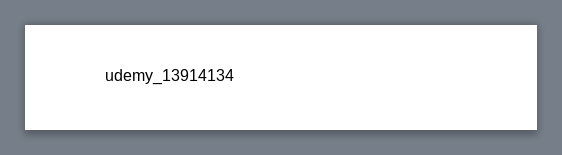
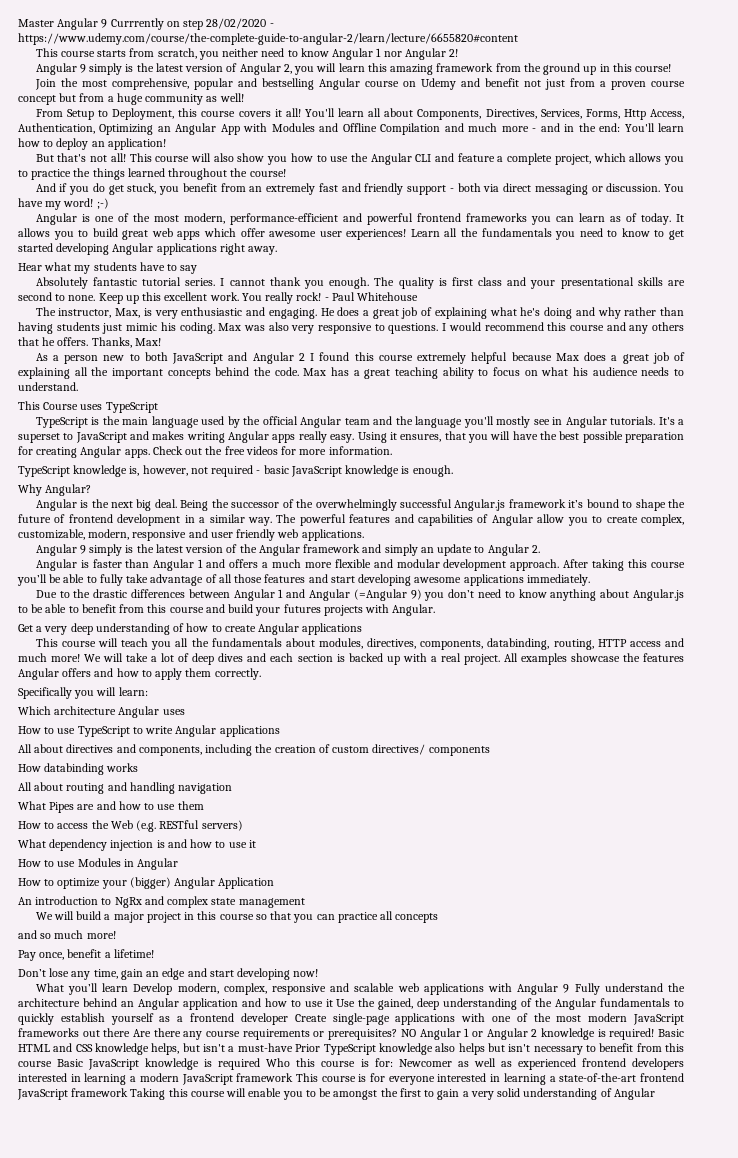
[105,69,234,85] udemy_13914134 -> [18,18,274,30] [18,33,518,45] [35,48,459,60] [35,63,672,75] [34,78,685,90] [18,93,244,105] [35,108,684,120] [18,123,685,135] [18,138,166,150] [35,153,684,165] [18,168,286,180] [35,183,684,195] [18,198,109,210] [35,213,684,225] [18,228,684,240] [18,243,278,255] [18,262,198,274] [35,277,686,289] [18,292,419,304] [35,307,684,319] [18,322,684,334] [18,337,161,348] [35,352,685,364] [18,367,684,379] [18,382,78,391] [18,401,158,413] [35,416,685,428] [18,431,685,443] [18,446,392,458] [18,465,453,477] [18,484,92,496] [35,499,685,511] [18,514,684,526] [18,529,364,541] [35,544,540,556] [35,559,685,571] [17,574,590,586] [35,589,684,601] [18,604,436,616] [18,623,363,635] [35,638,684,650] [18,653,684,665] [18,668,261,680] [18,687,148,699] [18,706,185,718] [18,725,280,737] [18,744,490,756] [18,763,139,775] [18,782,233,794] [18,801,204,813] [18,820,243,832] [18,839,256,851] [18,858,179,870] [18,877,275,889] [18,896,305,908] [35,911,439,923] [18,930,116,939] [18,949,154,961] [18,968,319,980] [35,983,685,995] [18,998,684,1010] [18,1013,684,1025] [18,1028,685,1040] [18,1043,685,1055] [18,1058,684,1070] [18,1073,684,1085] [17,1088,655,1100] Master Angular 9 Currrently on step 28/02/2020 - https://www.udemy.com/course/the-complete-guide-to-angular-2/learn/lecture/6655820#content // This course starts from scratch, you neither need to know Angular 1 nor Angular 2! // Angular 9 simply is the latest version of Angular 2, you will learn this amazing framework from the ground up in this course! // Join the most comprehensive, popular and bestselling Angular course on Udemy and benefit not just from a proven course concept but from a huge community as well! // From Setup to Deployment, this course covers it all! You'll learn all about Components, Directives, Services, Forms, Http Access, Authentication, Optimizing an Angular App with Modules and Offline Compilation and much more - and in the end: You'll learn how to deploy an application! // But that's not all! This course will also show you how to use the Angular CLI and feature a complete project, which allows you to practice the things learned throughout the course! // And if you do get stuck, you benefit from an extremely fast and friendly support - both via direct messaging or discussion. You have my word! ;-) // Angular is one of the most modern, performance-efficient and powerful frontend frameworks you can learn as of today. It allows you to build great web apps which offer awesome user experiences! Learn all the fundamentals you need to know to get started developing Angular applications right away. // Hear what my students have to say // Absolutely fantastic tutorial series. I cannot thank you enough. The quality is first class and your presentational skills are second to none. Keep up this excellent work. You really rock! - Paul Whitehouse // The instructor, Max, is very enthusiastic and engaging. He does a great job of explaining what he's doing and why rather than having students just mimic his coding. Max was also very responsive to questions. I would recommend this course and any others that he offers. Thanks, Max! // As a person new to both JavaScript and Angular 2 I found this course extremely helpful because Max does a great job of explaining all the important concepts behind the code. Max has a great teaching ability to focus on what his audience needs to understand. // This Course uses TypeScript // TypeScript is the main language used by the official Angular team and the language you'll mostly see in Angular tutorials. It's a superset to JavaScript and makes writing Angular apps really easy. Using it ensures, that you will have the best possible preparation for creating Angular apps. Check out the free videos for more information. // TypeScript knowledge is, however, not required - basic JavaScript knowledge is enough. // Why Angular? // Angular is the next big deal. Being the successor of the overwhelmingly successful Angular.js framework it’s bound to shape the future of frontend development in a similar way. The powerful features and capabilities of Angular allow you to create complex, customizable, modern, responsive and user friendly web applications. // Angular 9 simply is the latest version of the Angular framework and simply an update to Angular 2. // Angular is faster than Angular 1 and offers a much more flexible and modular development approach. After taking this course you’ll be able to fully take advantage of all those features and start developing awesome applications immediately. // Due to the drastic differences between Angular 1 and Angular (=Angular 9) you don’t need to know anything about Angular.js to be able to benefit from this course and build your futures projects with Angular. // Get a very deep understanding of how to create Angular applications // This course will teach you all the fundamentals about modules, directives, components, databinding, routing, HTTP access and much more! We will take a lot of deep dives and each section is backed up with a real project. All examples showcase the features Angular offers and how to apply them correctly. // Specifically you will learn: // Which architecture Angular uses // How to use TypeScript to write Angular applications // All about directives and components, including the creation of custom directives/ components // How databinding works // All about routing and handling navigation // What Pipes are and how to use them // How to access the Web (e.g. RESTful servers) // What dependency injection is and how to use it // How to use Modules in Angular // How to optimize your (bigger) Angular Application // An introduction to NgRx and complex state management // We will build a major project in this course so that you can practice all concepts // and so much more! // Pay once, benefit a lifetime! // Don’t lose any time, gain an edge and start developing now! // What you’ll learn Develop modern, complex, responsive and scalable web applications with Angular 9 Fully understand the architecture behind an Angular application and how to use it Use the gained, deep understanding of the Angular fundamentals to quickly establish yourself as a frontend developer Create single-page applications with one of the most modern JavaScript frameworks out there Are there any course requirements or prerequisites? NO Angular 1 or Angular 2 knowledge is required! Basic HTML and CSS knowledge helps, but isn't a must-have Prior TypeScript knowledge also helps but isn't necessary to benefit from this course Basic JavaScript knowledge is required Who this course is for: Newcomer as well as experienced frontend developers interested in learning a modern JavaScript framework This course is for everyone interested in learning a state-of-the-art frontend JavaScript framework Taking this course will enable you to be amongst the first to gain a very solid understanding of Angular

